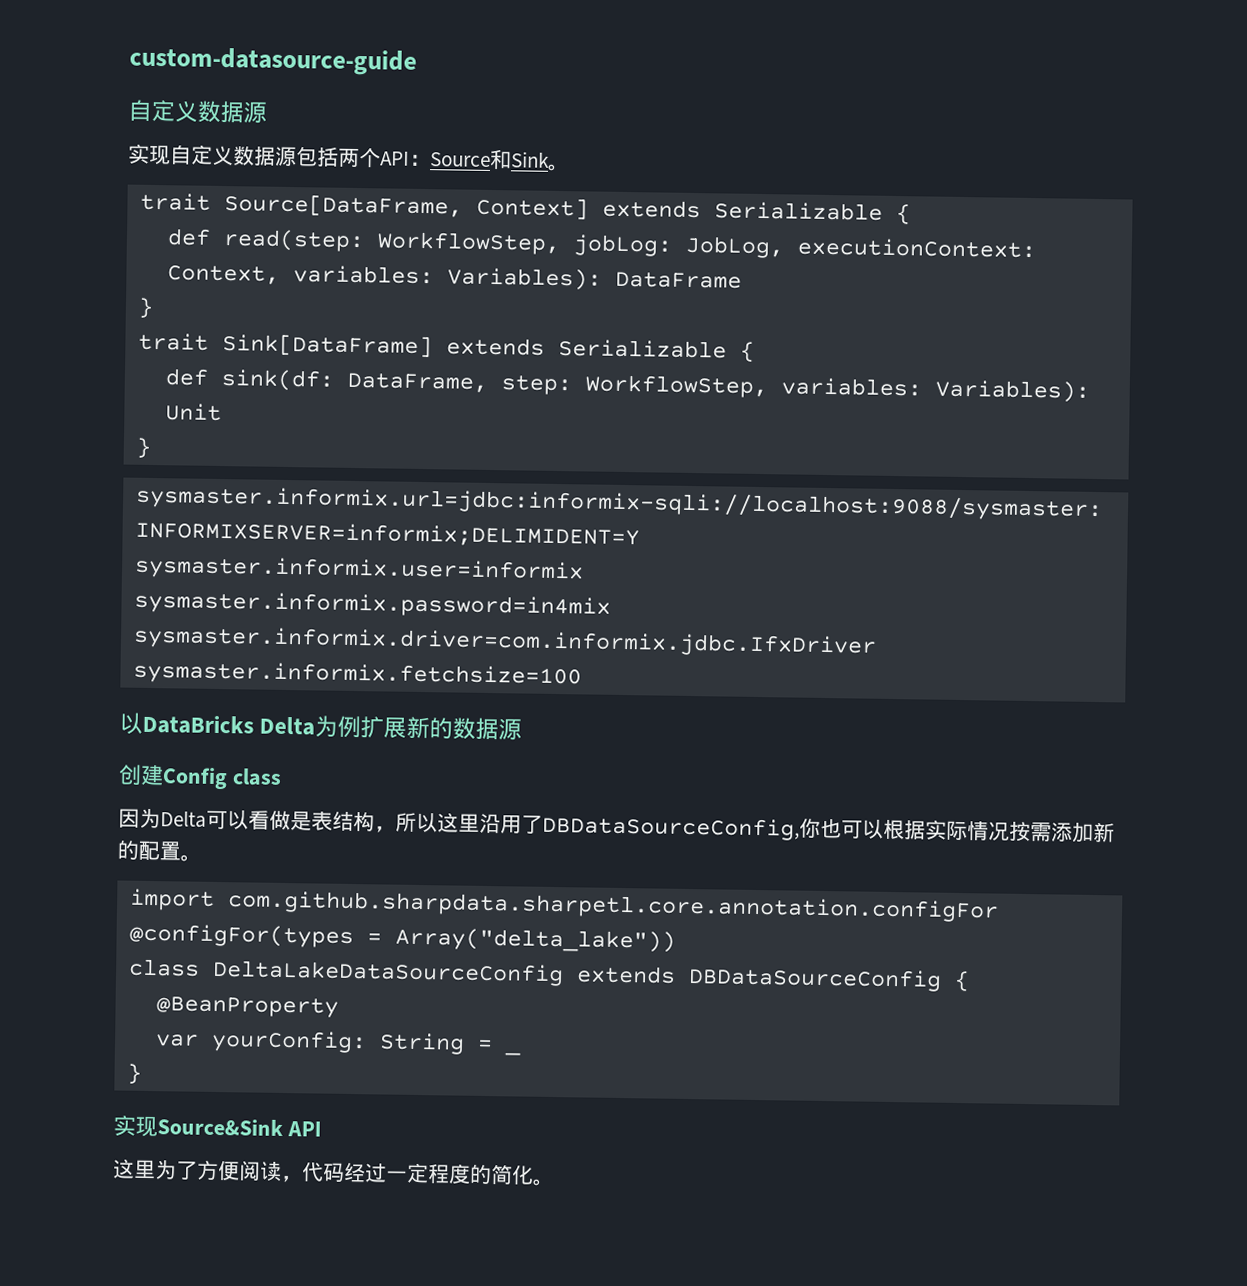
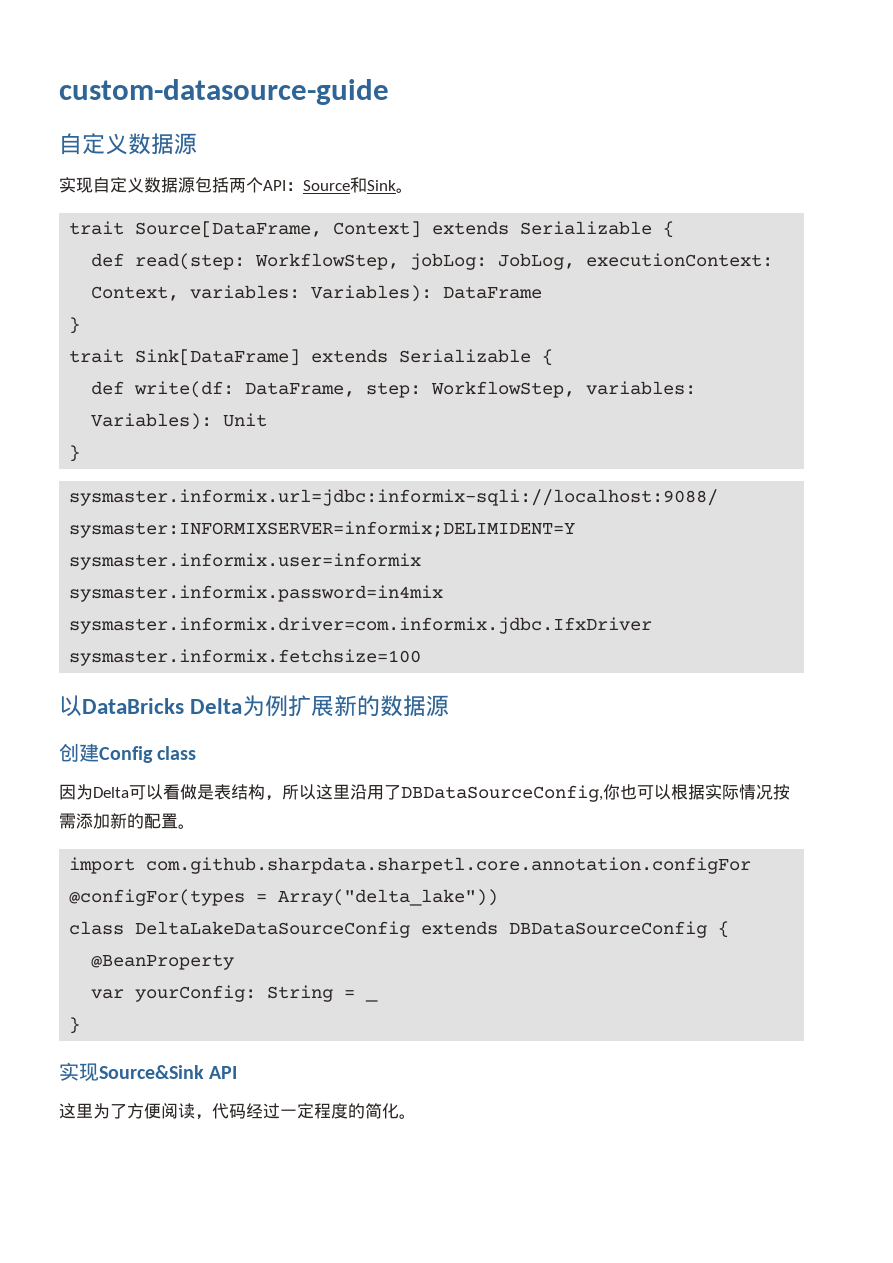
[220,368,335,392] sink(df: -> [134,381,235,398] write(df:

